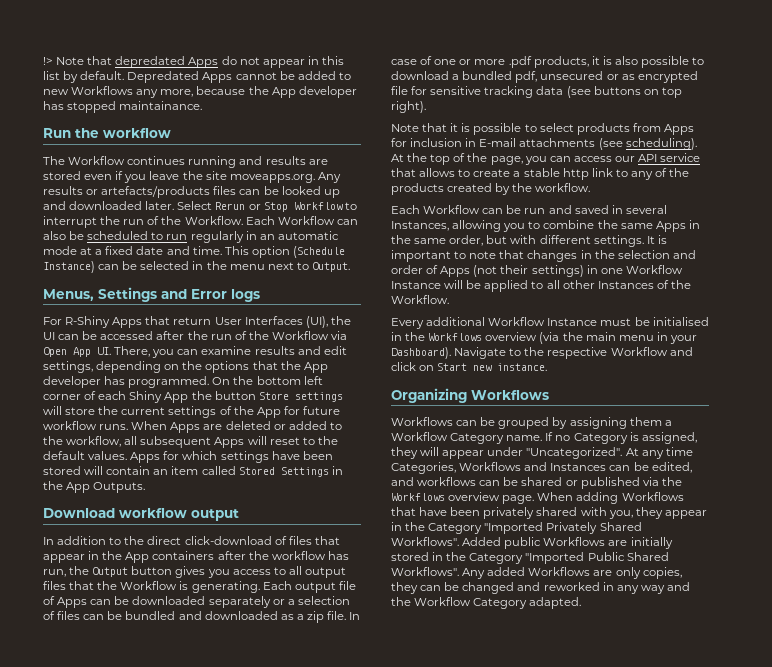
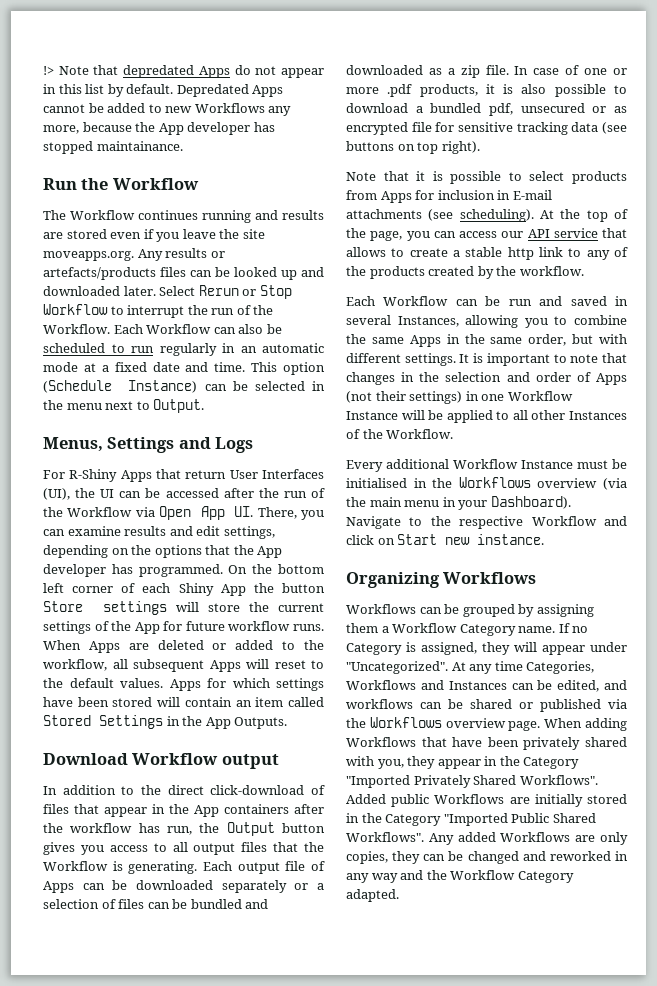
[103,128,171,138] workflow -> [112,178,199,190] Workflow
[191,289,260,302] Error logs -> [215,437,254,453] Logs
[119,508,187,518] workflow -> [132,753,219,765] Workflow

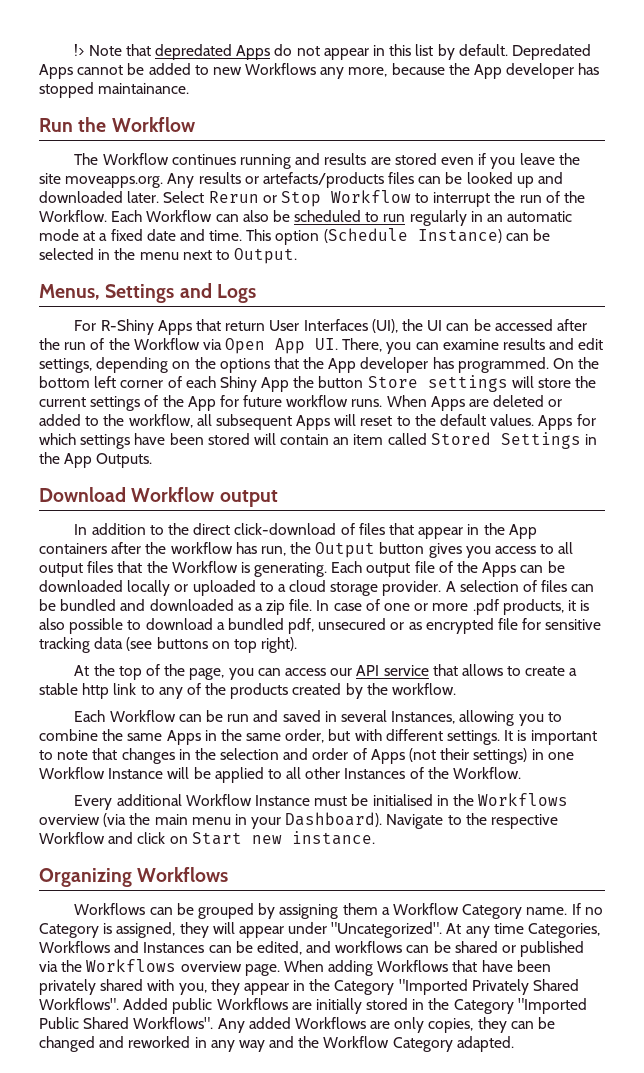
(325, 866) none -> [457,561,479,573] the
[221,880,324,893] separately or a -> [127,580,456,596] locally or uploaded to a cloud storage provider. A
[346,171,627,184] [346,190,552,203] [346,209,534,222] Note that it is possible to select products from Apps for inclusion in E-mail attachments (see scheduling). -> (298, 645) none

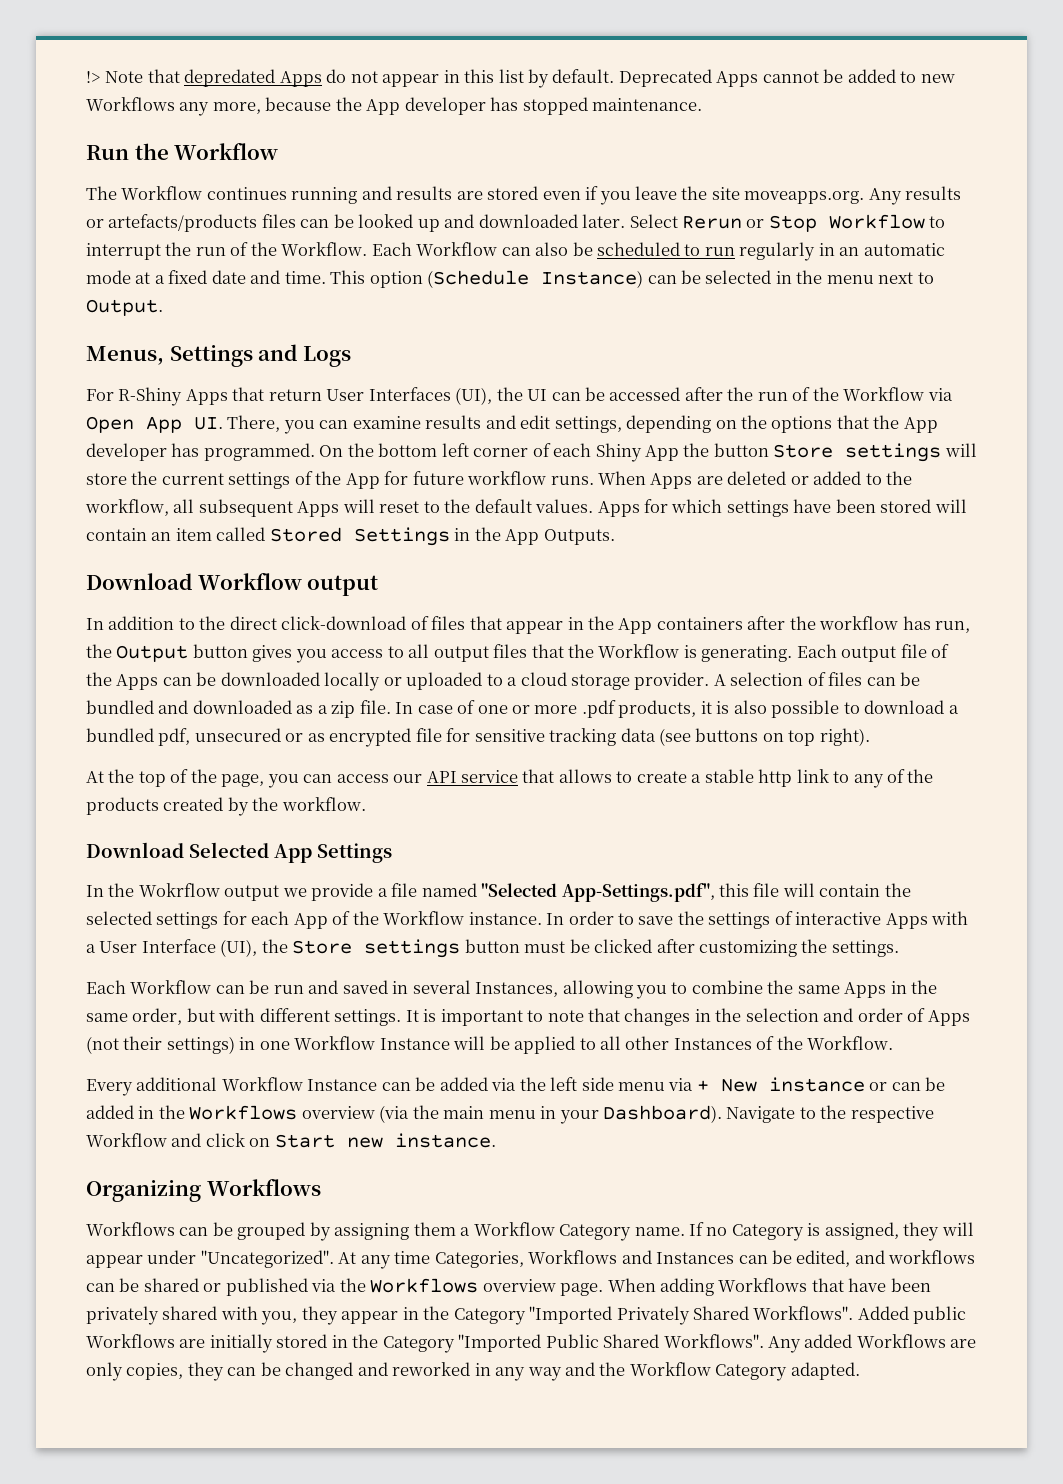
[511,44,591,60] Depredated -> [618,69,712,87] Deprecated
[98,83,190,94] maintainance. -> [592,98,703,111] maintenance.
(457, 689) none -> [86,842,392,863] [86,883,911,902] [86,911,969,929] [86,939,899,958] // Download Selected App Settings // In the Wokrflow output we provide a file named "Selected App-Settings.pdf", this file will contain the selected settings for each App of the Workflow instance. In order to save the settings of interactive Apps with a User Interface (UI), the Store settings button must be clicked after customizing the settings.
[314,794,433,806] must be initialised -> [381,1077,946,1092] [86,1105,134,1119] can be added via the left side menu via + New instance or can be added

